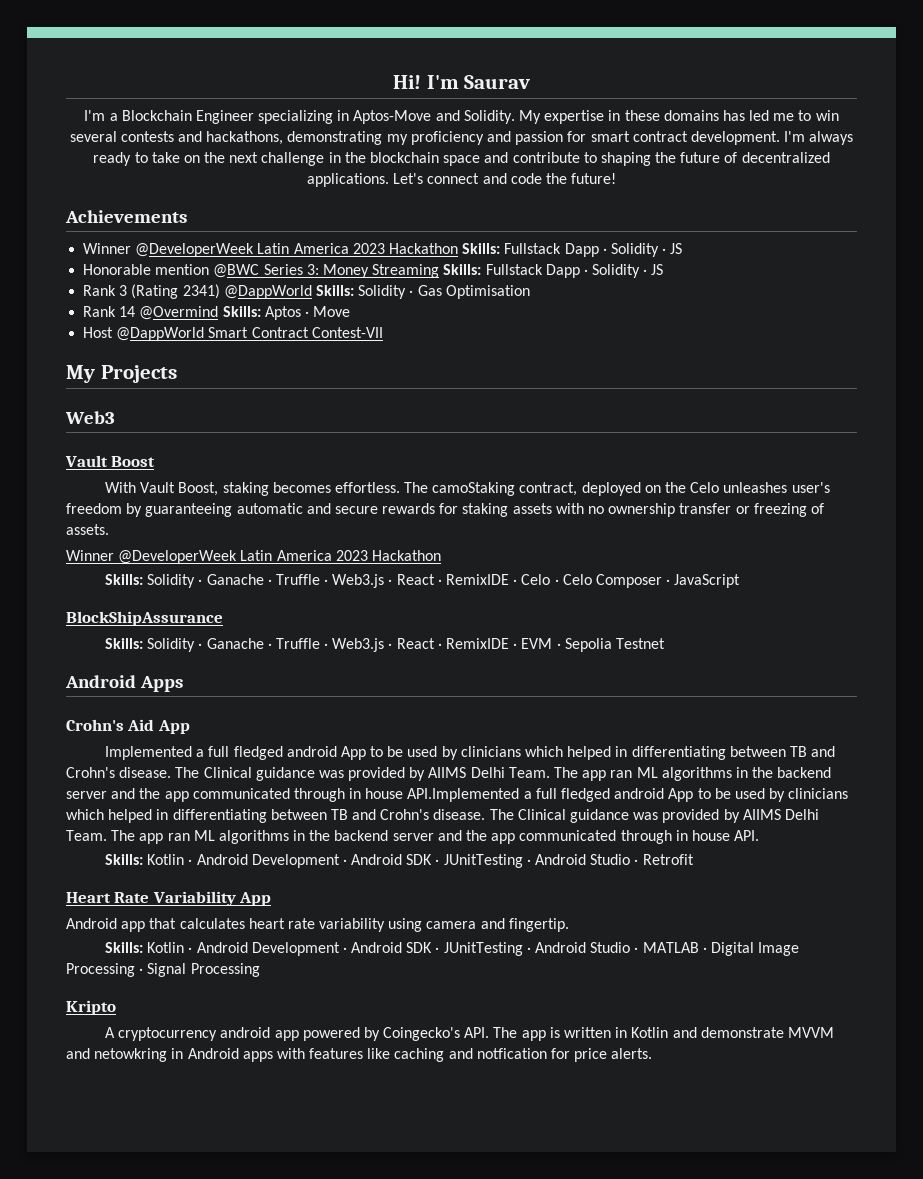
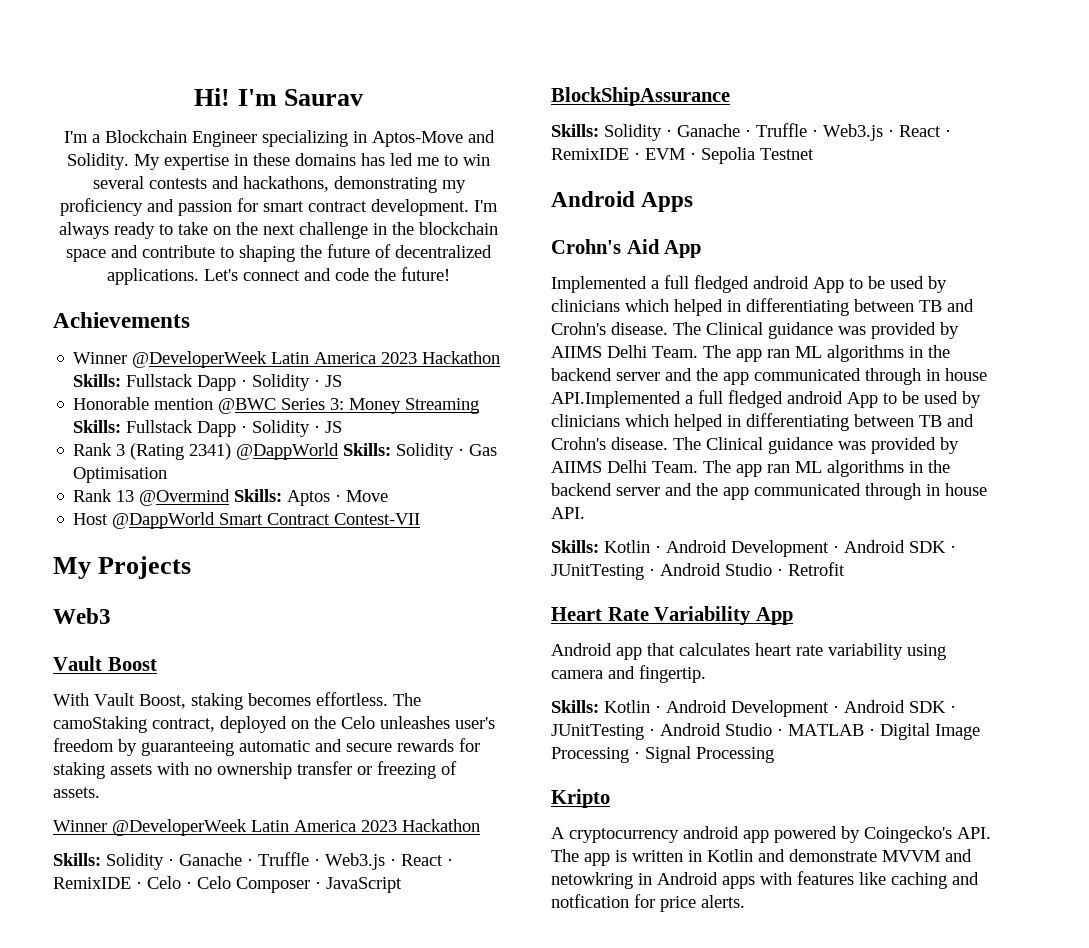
[119,306,136,317] 14 -> [116,490,135,502] 13

